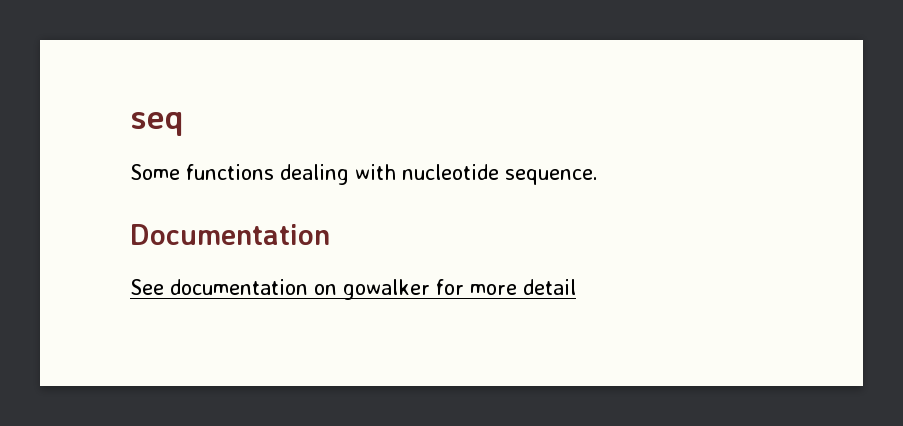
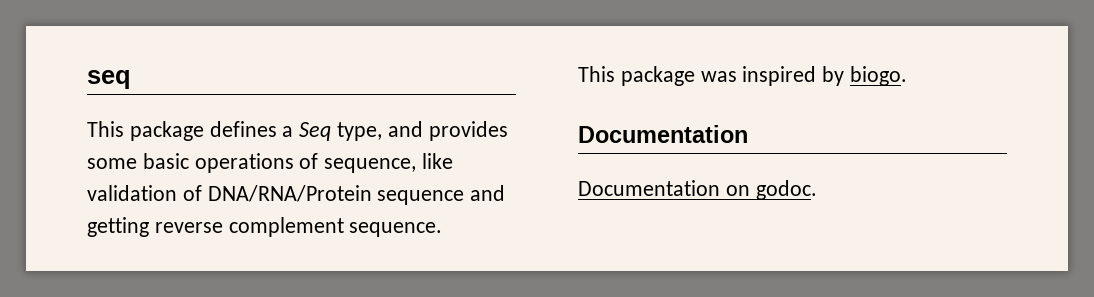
[130,164,598,185] [130,224,330,245] [130,279,576,300] Some functions dealing with nucleotide sequence. // Documentation // See documentation on gowalker for more detail -> [87,121,508,141] [87,153,454,173] [87,185,506,205] [87,217,443,237] [578,66,908,86] [578,125,748,143] [578,180,817,200] This package defines a Seq type, and provides some basic operations of sequence, like validation of DNA/RNA/Protein sequence and getting reverse complement sequence. // This package was inspired by biogo. // Documentation // Documentation on godoc.

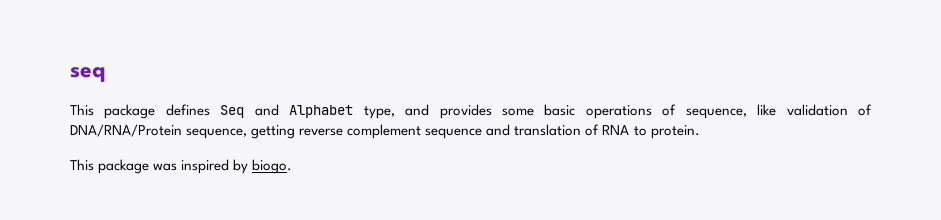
[282,122,332,141] a Seq -> [220,104,354,118] Seq and Alphabet
[377,185,506,205] sequence and -> [186,128,248,139] sequence,
[349,222,443,237] sequence. -> [425,124,700,139] sequence and translation of RNA to protein.
[578,125,748,143] [578,180,817,200] // Documentation // Documentation on godoc. -> (293, 166) none

